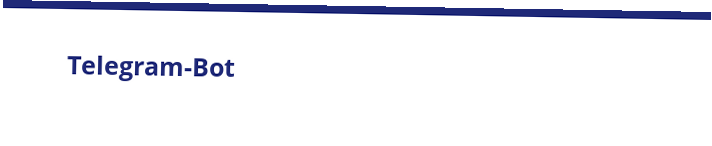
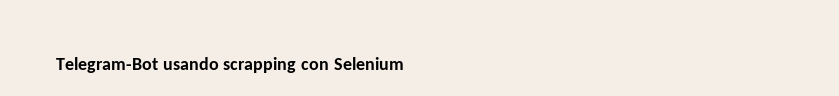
(236, 69) none -> [162,57,404,73] usando scrapping con Selenium

